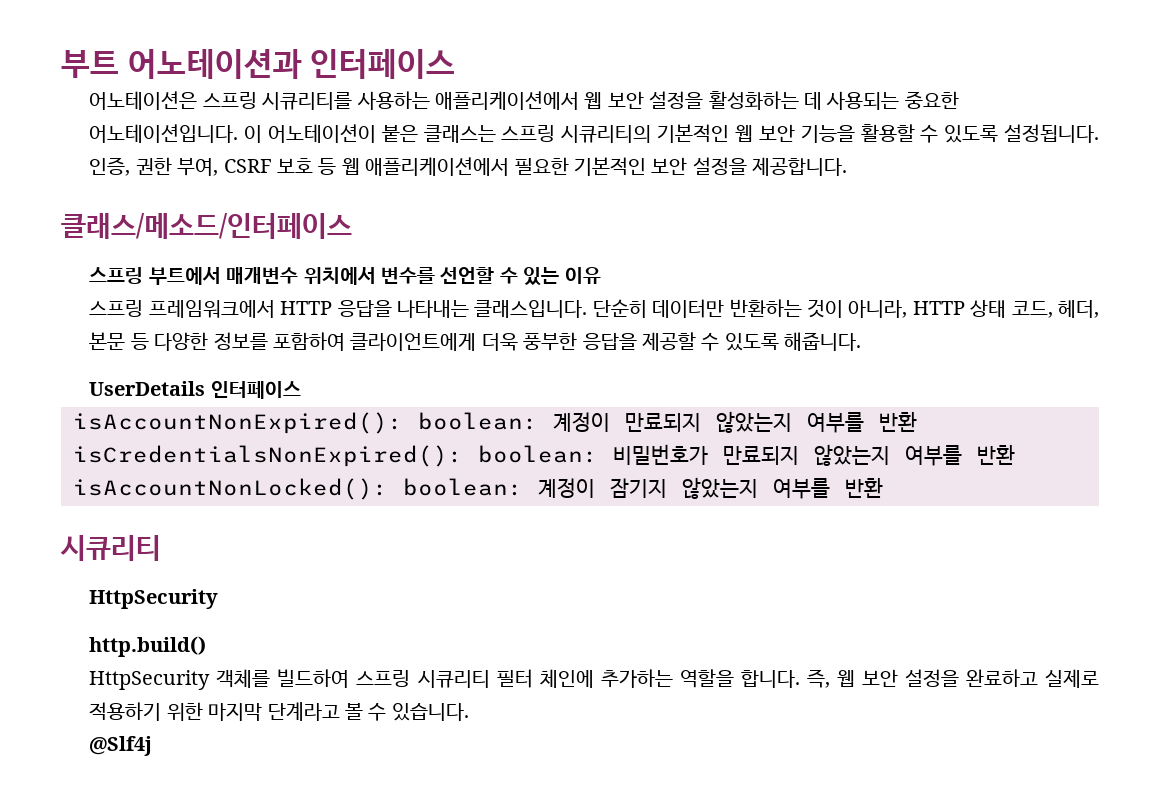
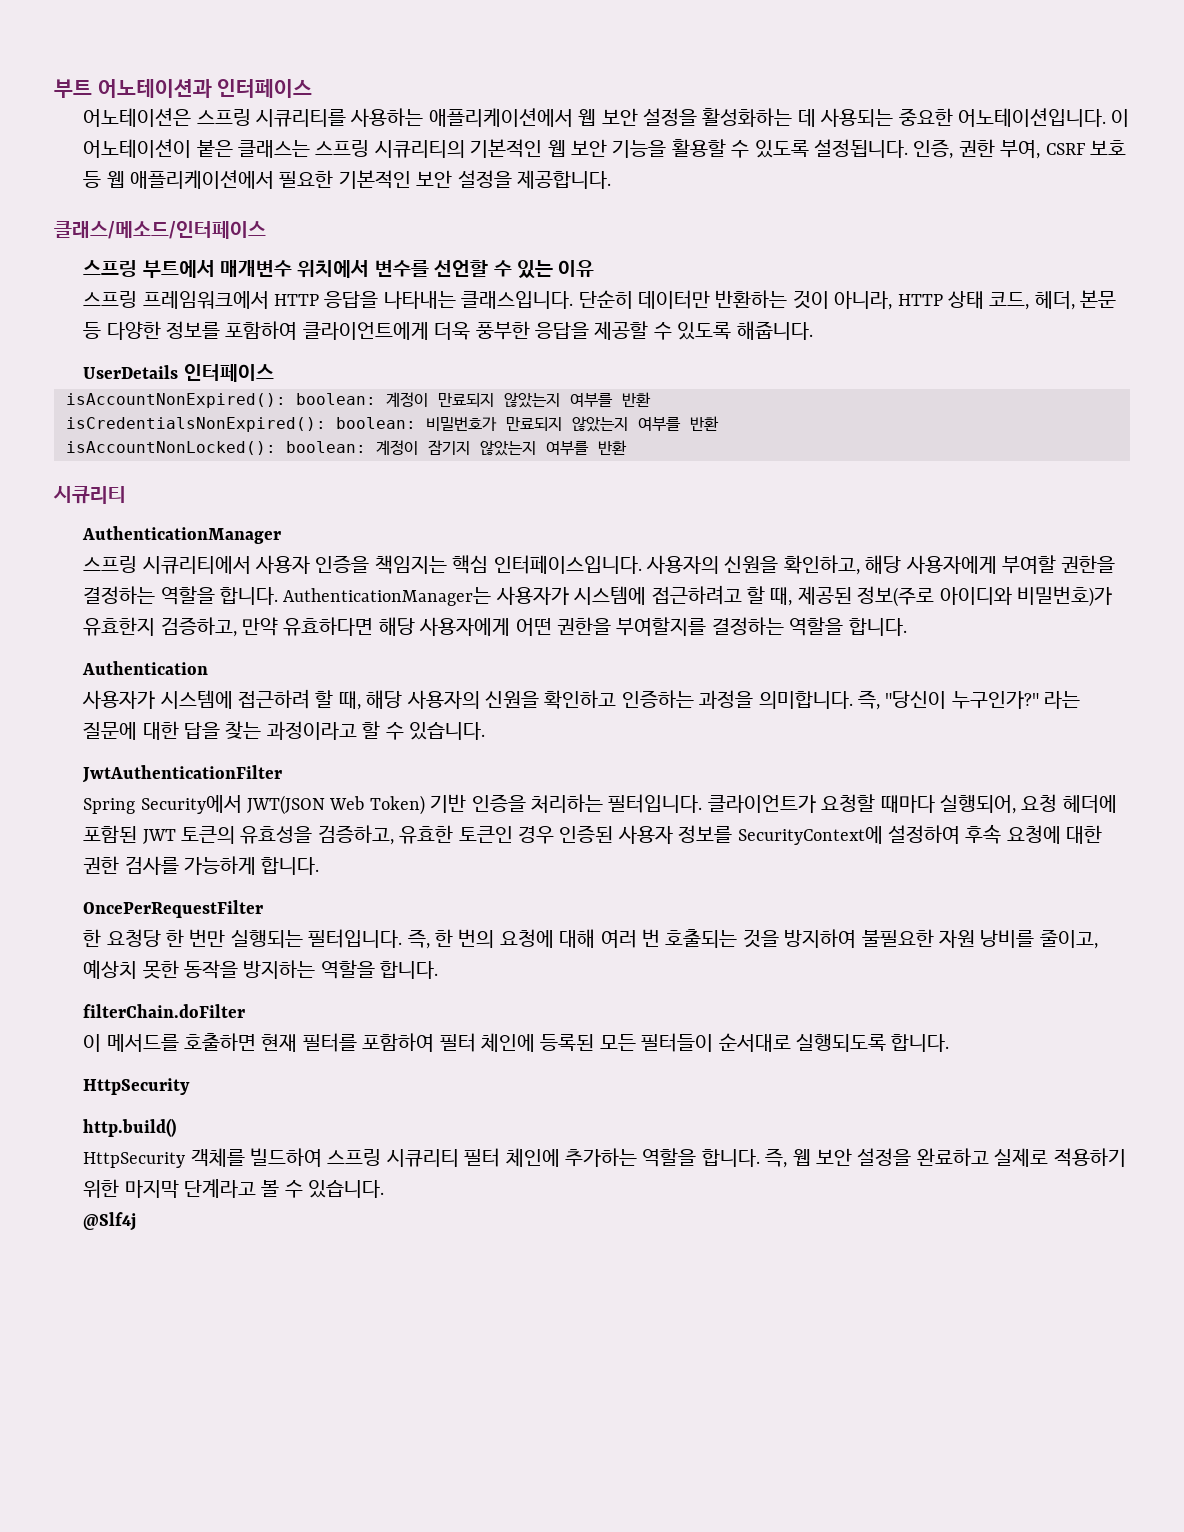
(161, 548) none -> [82,526,282,544] [83,555,1116,575] [83,585,1112,607] [83,617,907,637] [82,661,209,675] [82,689,1081,710] [83,721,485,740] [82,765,283,783] [83,794,1117,815] [83,824,1103,845] [83,856,320,875] [83,900,264,918] [83,929,1098,949] [83,960,439,979] [83,1004,246,1018] [83,1033,950,1052] // AuthenticationManager // 스프링 시큐리티에서 사용자 인증을 책임지는 핵심 인터페이스입니다. 사용자의 신원을 확인하고, 해당 사용자에게 부여할 권한을 결정하는 역할을 합니다. AuthenticationManager는 사용자가 시스템에 접근하려고 할 때, 제공된 정보(주로 아이디와 비밀번호)가 유효한지 검증하고, 만약 유효하다면 해당 사용자에게 어떤 권한을 부여할지를 결정하는 역할을 합니다. // Authentication // 사용자가 시스템에 접근하려 할 때, 해당 사용자의 신원을 확인하고 인증하는 과정을 의미합니다. 즉, "당신이 누구인가?" 라는 질문에 대한 답을 찾는 과정이라고 할 수 있습니다. // JwtAuthenticationFilter // Spring Security에서 JWT(JSON Web Token) 기반 인증을 처리하는 필터입니다. 클라이언트가 요청할 때마다 실행되어, 요청 헤더에 포함된 JWT 토큰의 유효성을 검증하고, 유효한 토큰인 경우 인증된 사용자 정보를 SecurityContext에 설정하여 후속 요청에 대한 권한 검사를 가능하게 합니다. // OncePerRequestFilter // 한 요청당 한 번만 실행되는 필터입니다. 즉, 한 번의 요청에 대해 여러 번 호출되는 것을 방지하여 불필요한 자원 낭비를 줄이고, 예상치 못한 동작을 방지하는 역할을 합니다. // filterChain.doFilter // 이 메서드를 호출하면 현재 필터를 포함하여 필터 체인에 등록된 모든 필터들이 순서대로 실행되도록 합니다.

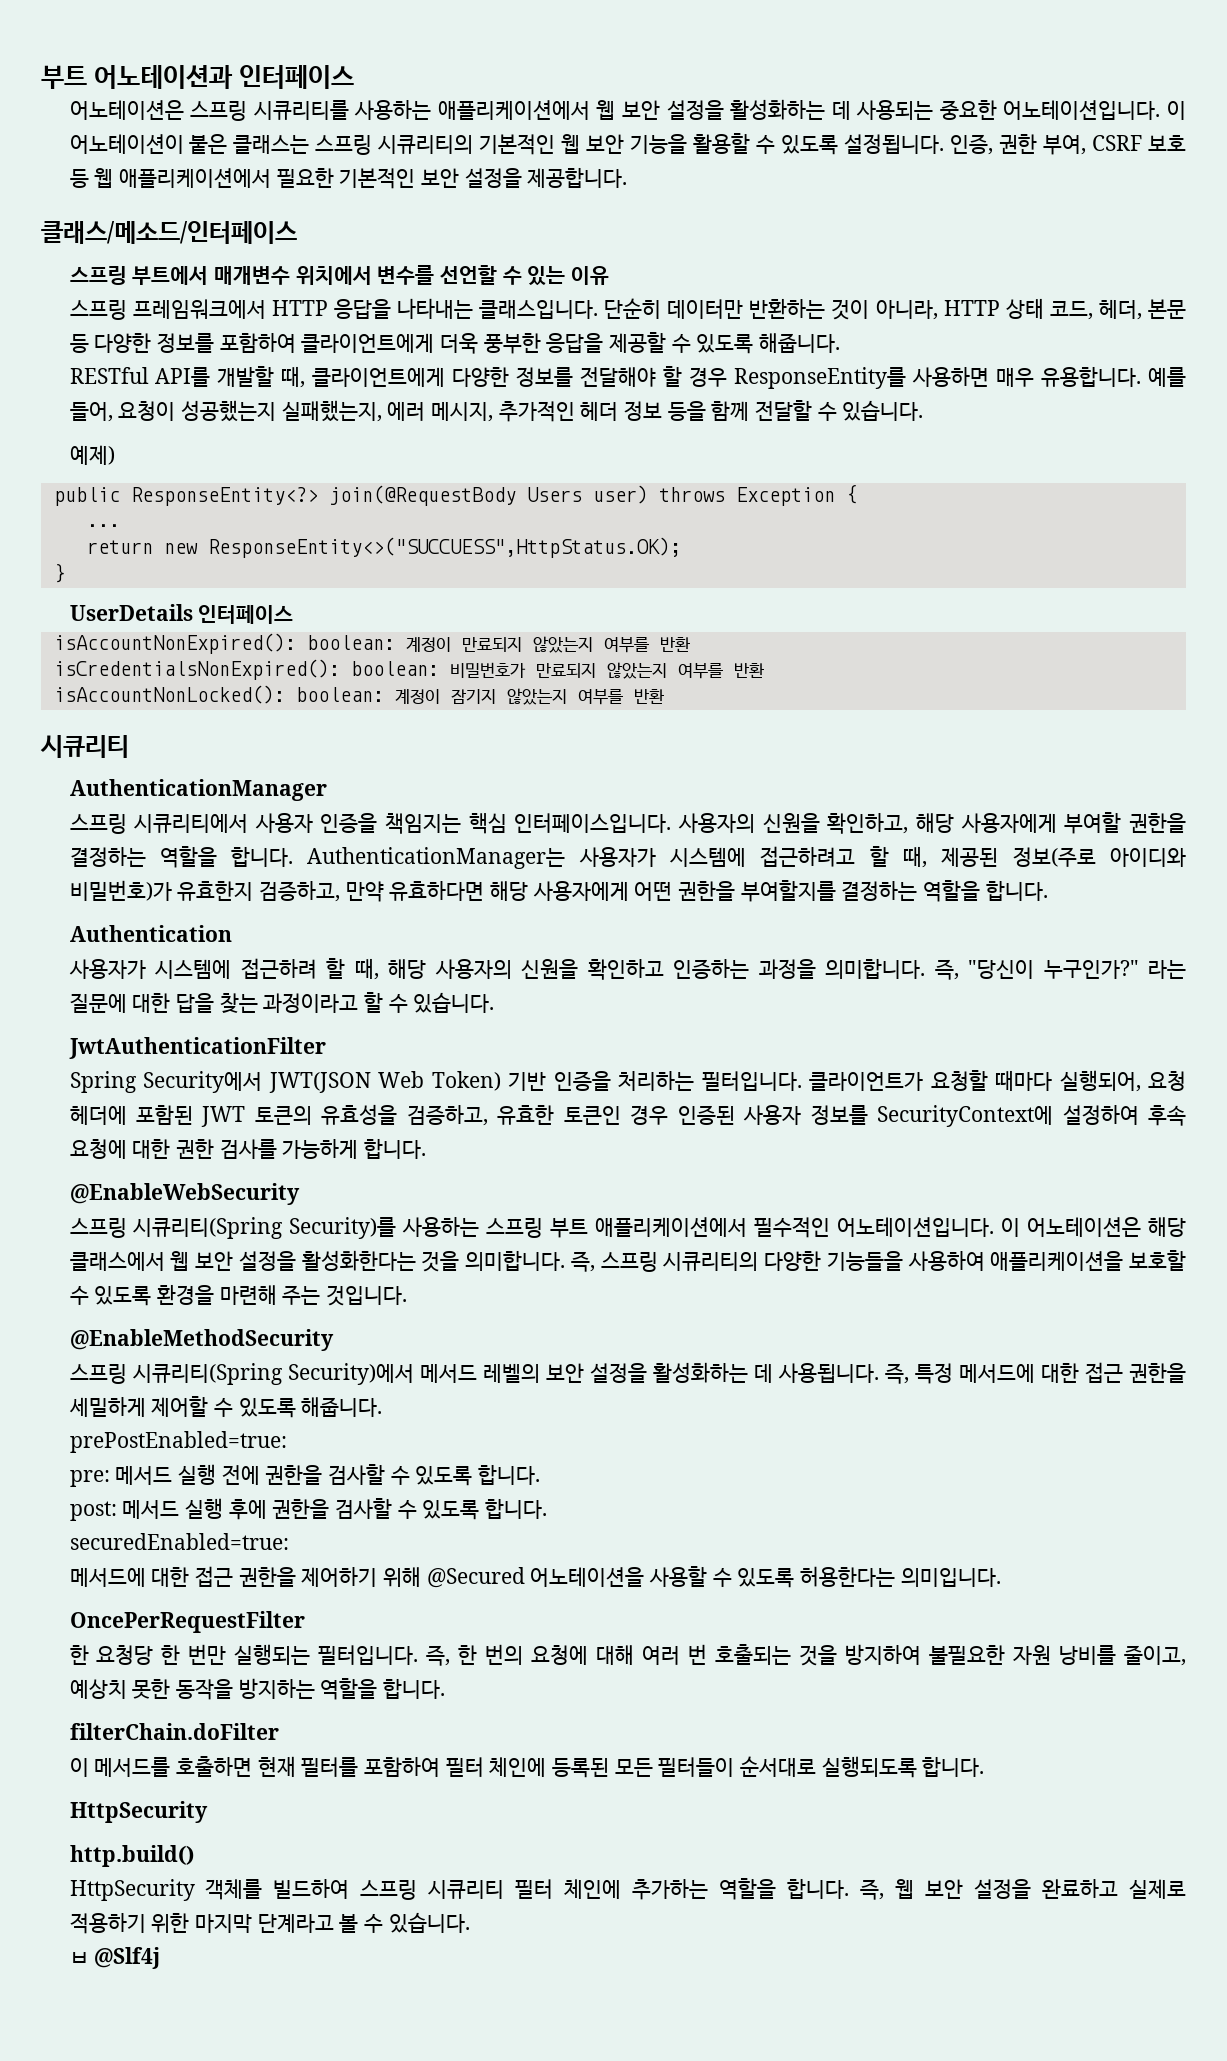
(813, 330) none -> [69,366,1186,389] [69,400,924,422] [69,445,115,465] [53,484,857,506] [86,524,120,527] [86,537,681,558] [53,563,65,583] // RESTful API를 개발할 때, 클라이언트에게 다양한 정보를 전달해야 할 경우 ResponseEntity를 사용하면 매우 유용합니다. 예를 들어, 요청이 성공했는지 실패했는지, 에러 메시지, 추가적인 헤더 정보 등을 함께 전달할 수 있습니다. // 예제) // public ResponseEntity<?> join(@RequestBody Users user) throws Exception { // ... // return new ResponseEntity<>("SUCCUESS",HttpStatus.OK); // }
(320, 866) none -> [69,1183,300,1205] [69,1217,1187,1239] [69,1250,1186,1272] [69,1284,407,1306] [69,1329,334,1351] [69,1362,1186,1385] [68,1396,383,1418] [69,1431,287,1453] [69,1464,540,1487] [69,1498,547,1521] [69,1533,289,1550] [69,1566,1001,1588] // @EnableWebSecurity // 스프링 시큐리티(Spring Security)를 사용하는 스프링 부트 애플리케이션에서 필수적인 어노테이션입니다. 이 어노테이션은 해당 클래스에서 웹 보안 설정을 활성화한다는 것을 의미합니다. 즉, 스프링 시큐리티의 다양한 기능들을 사용하여 애플리케이션을 보호할 수 있도록 환경을 마련해 주는 것입니다. // @EnableMethodSecurity // 스프링 시큐리티(Spring Security)에서 메서드 레벨의 보안 설정을 활성화하는 데 사용됩니다. 즉, 특정 메서드에 대한 접근 권한을 세밀하게 제어할 수 있도록 해줍니다. // prePostEnabled=true: // pre: 메서드 실행 전에 권한을 검사할 수 있도록 합니다. // post: 메서드 실행 후에 권한을 검사할 수 있도록 합니다. // securedEnabled=true: // 메서드에 대한 접근 권한을 제어하기 위해 @Secured 어노테이션을 사용할 수 있도록 허용한다는 의미입니다.
(385, 1189) none -> [69,1952,89,1964] ㅂ

